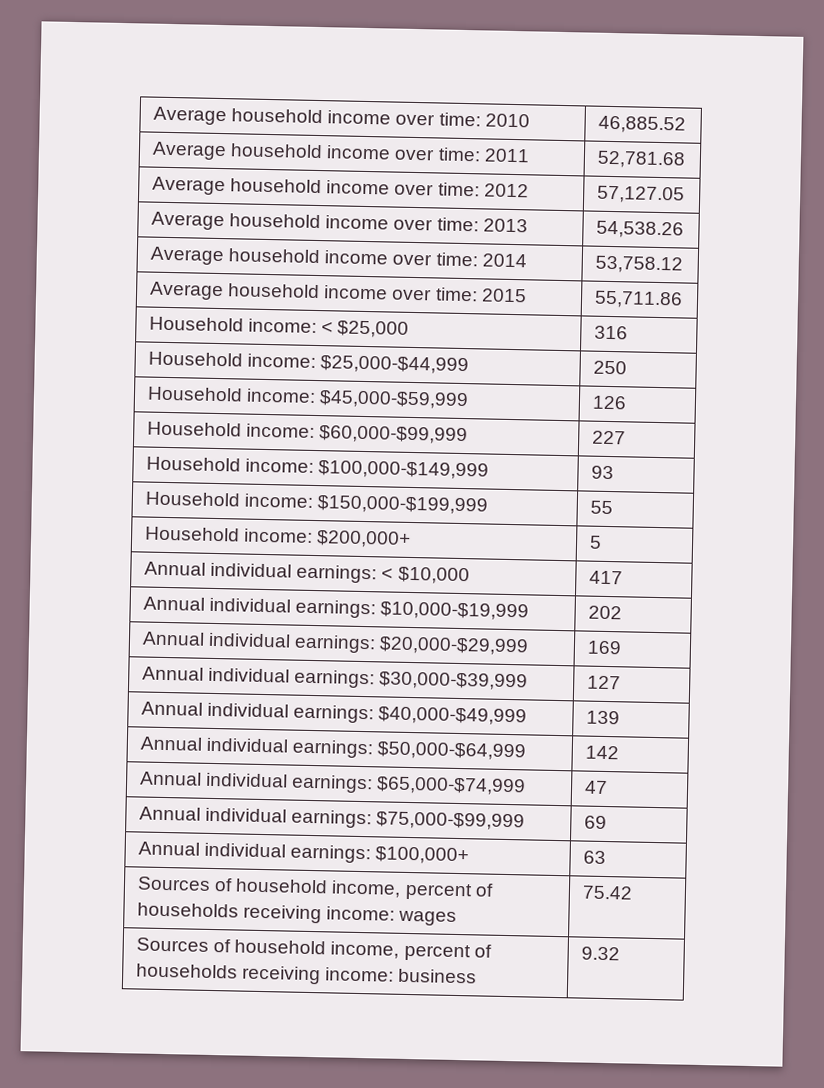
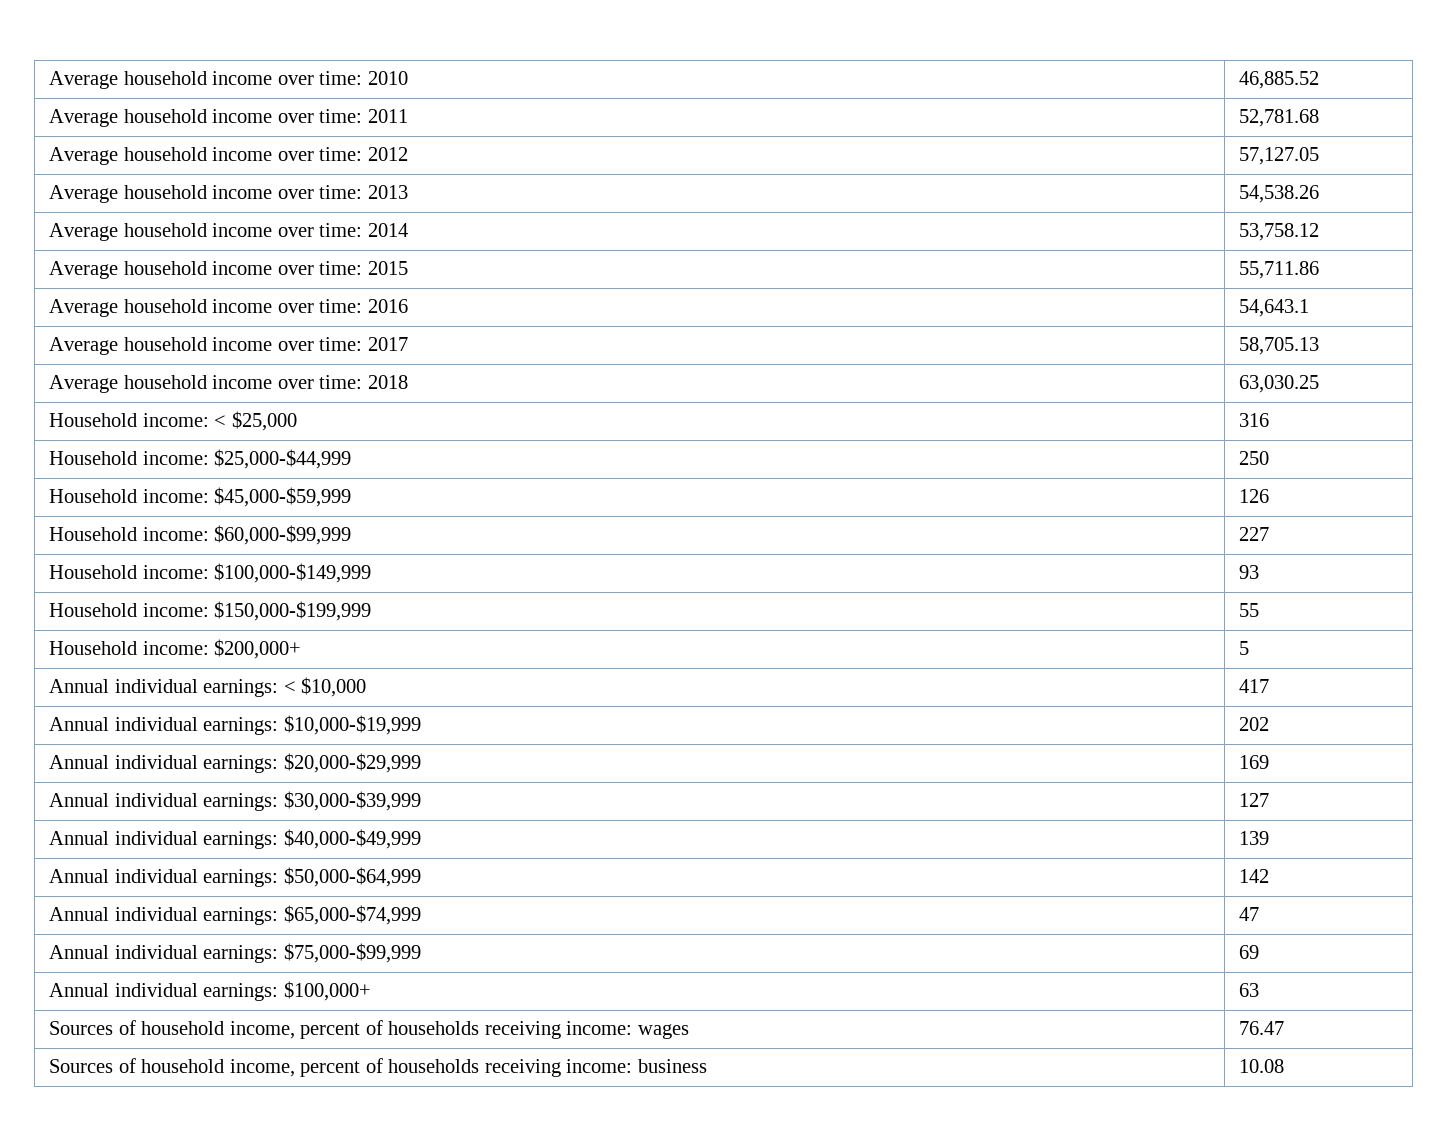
(683, 299) none -> [49,299,408,317] [1239,299,1310,317] [49,337,408,355] [1239,337,1320,355] [49,375,408,393] [1239,375,1320,393] // Average household income over time: 2016 | 54,643.1 // Average household income over time: 2017 | 58,705.13 // Average household income over time: 2018 | 63,030.25
[581,885,633,900] 75.42 -> [1239,1021,1285,1035] 76.47
[580,946,620,961] 9.32 -> [1239,1059,1285,1073] 10.08

